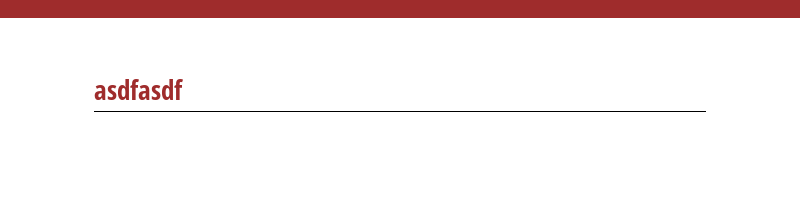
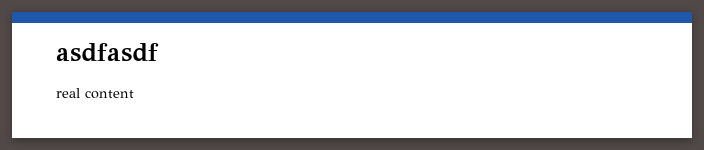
(184, 89) none -> [56,88,134,99] // real content

